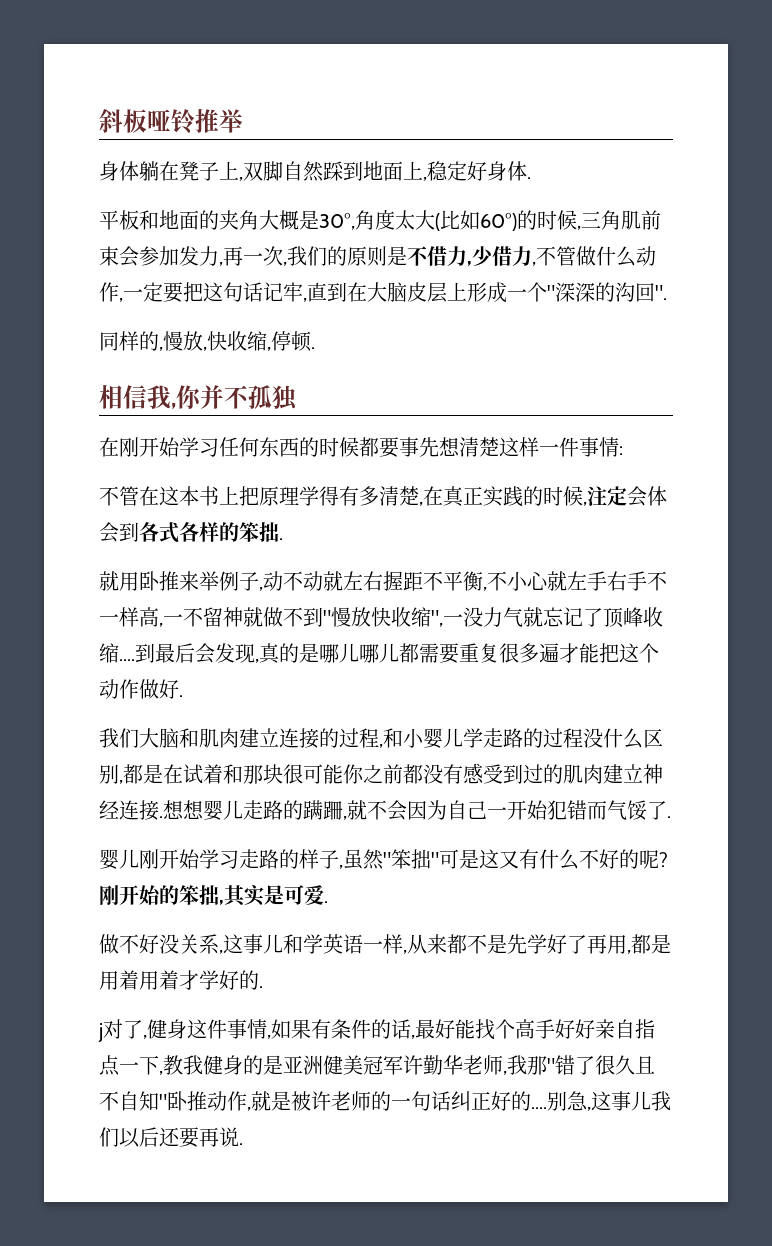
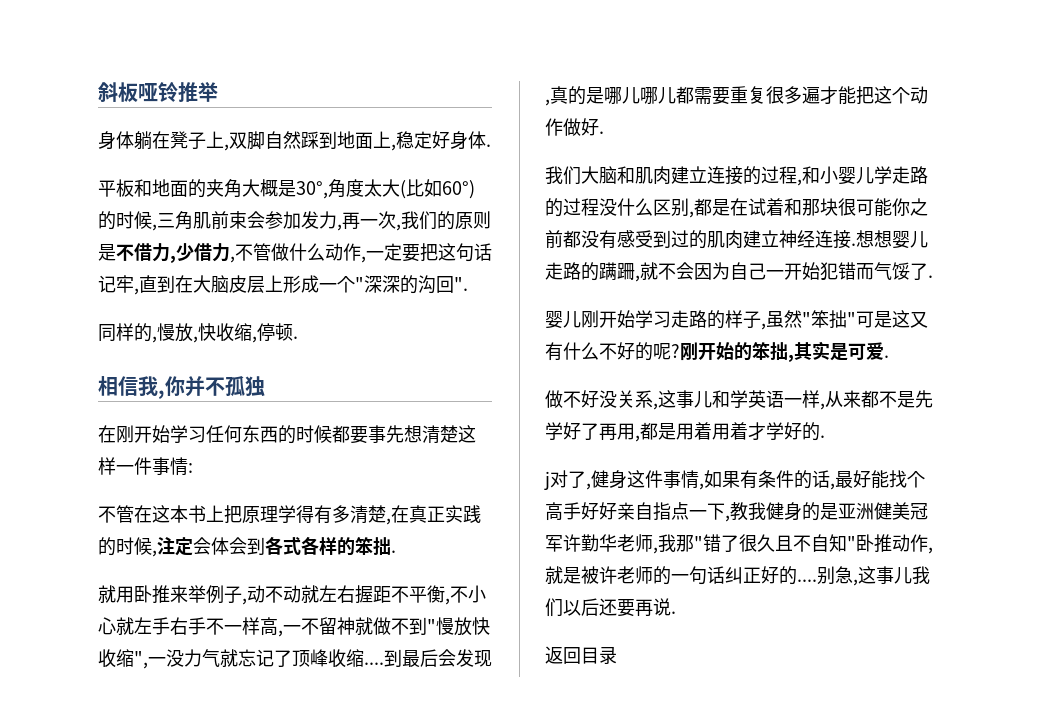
(243, 1144) none -> [545,646,617,664] // 返回目录

